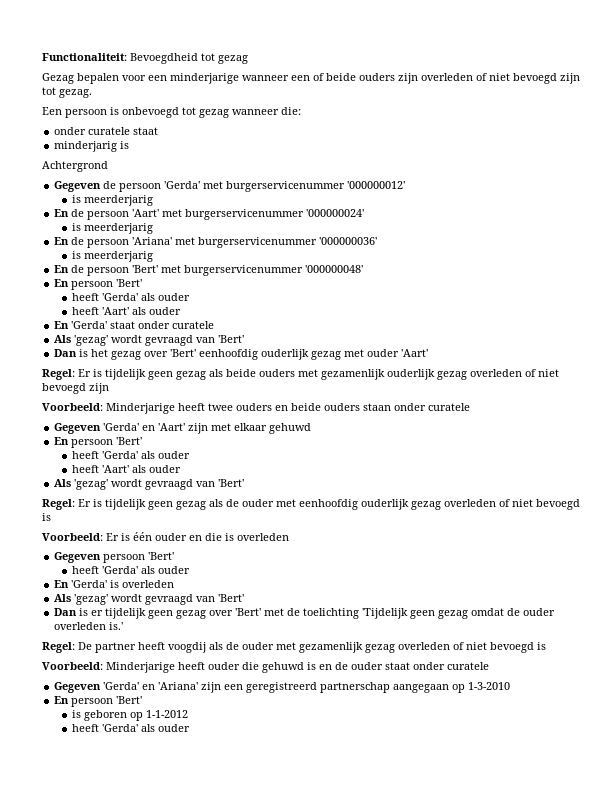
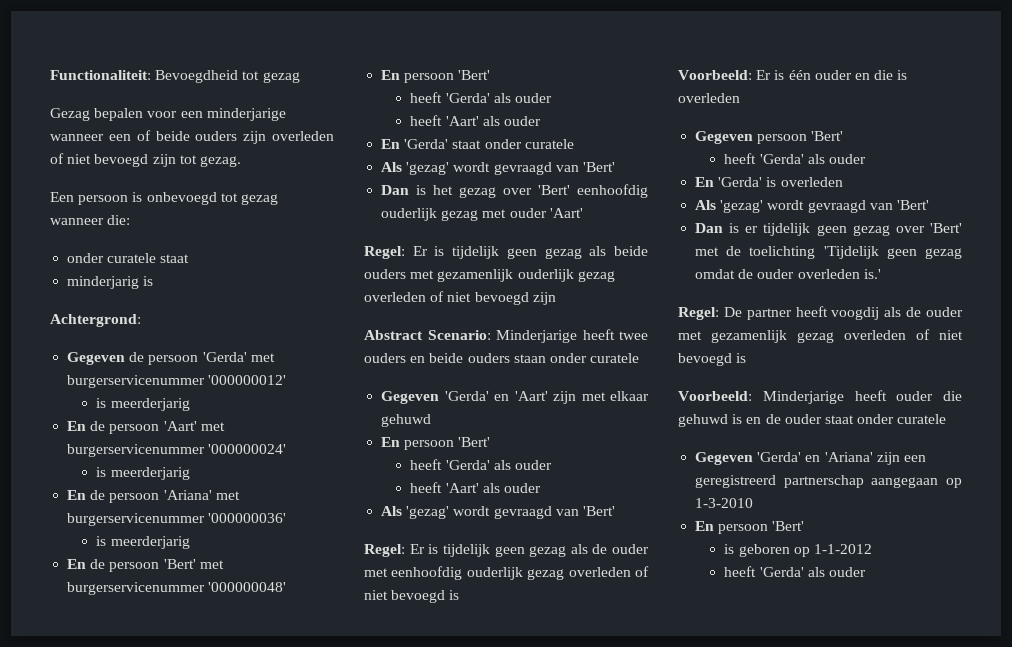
[42,161,108,172] Achtergrond -> [50,314,141,327] Achtergrond:
[42,403,103,411] Voorbeeld: -> [364,330,491,340] Abstract Scenario:

